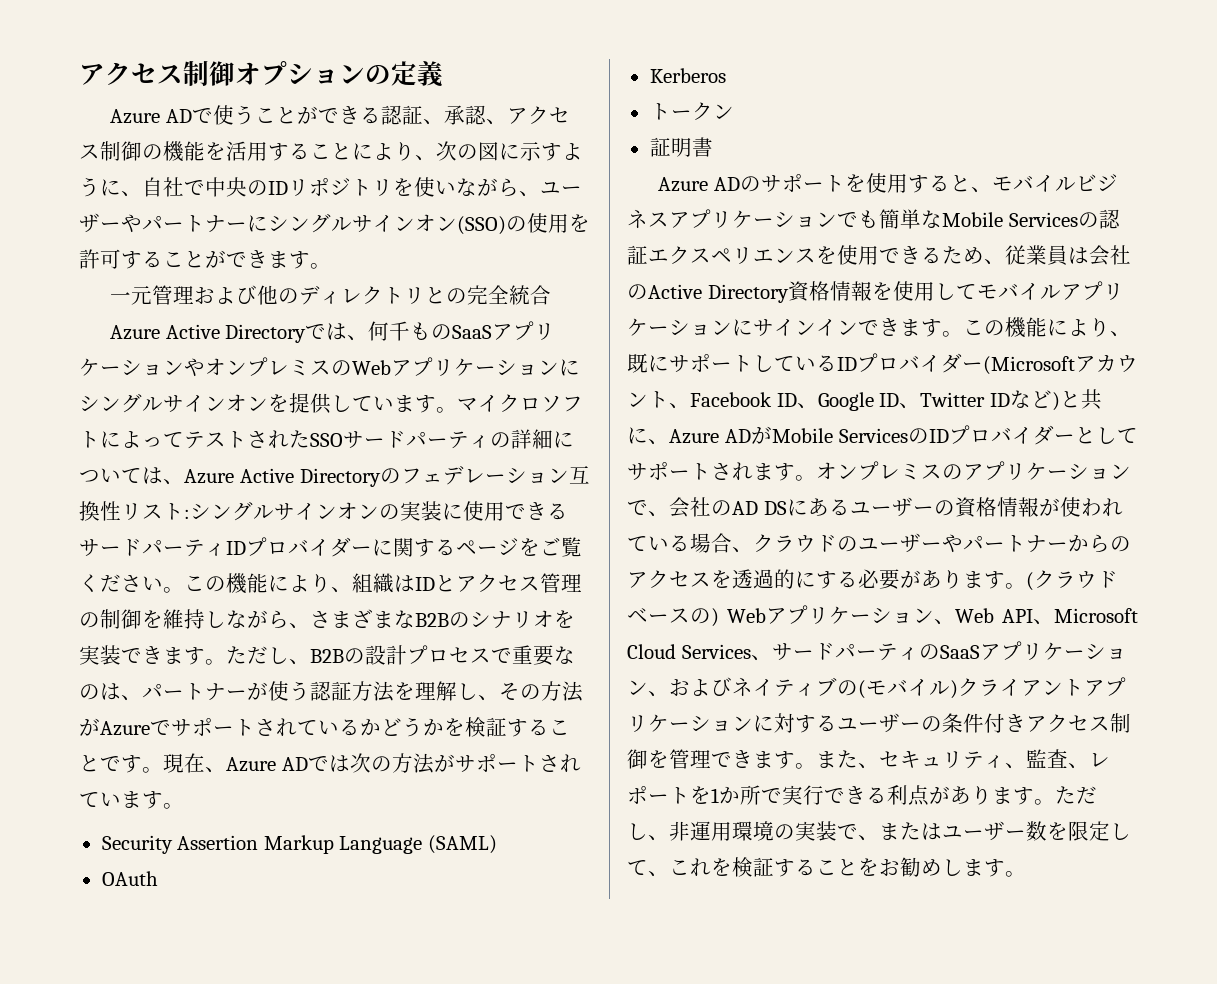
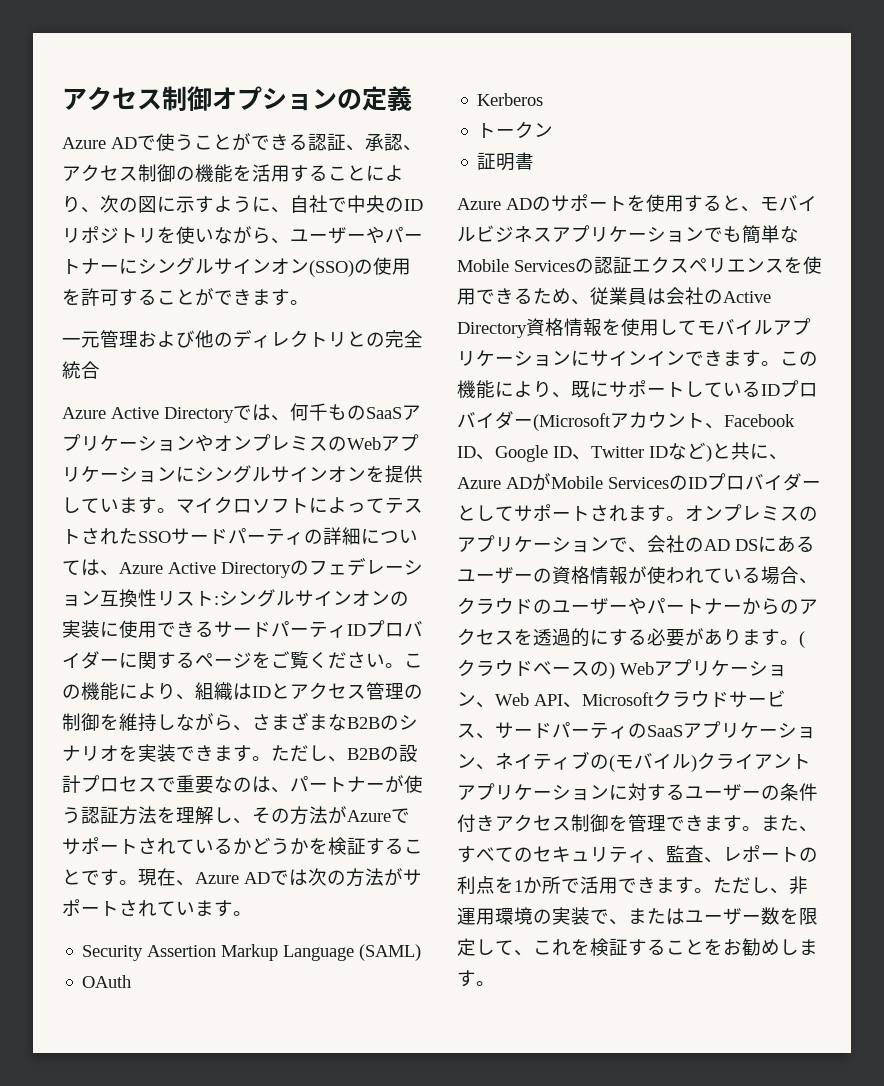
[627,644,751,659] Cloud Services -> [653,690,786,708] [457,723,476,738] クラウドサービス
[669,677,732,696] および -> (495, 767) none
(879, 766) none -> [457,846,533,863] すべての
(690, 795) none -> [799,847,818,862] [457,876,495,894] の利点
[782,785,992,806] 実行できる利点があり -> [580,876,656,894] 活用でき

